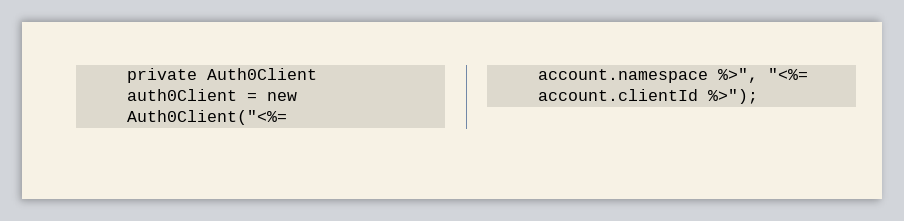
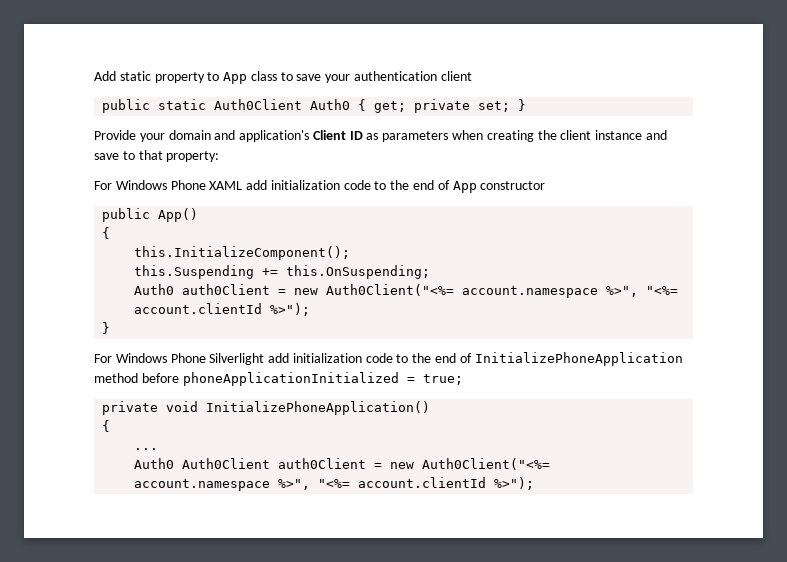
[126,68,197,83] private -> [94,71,472,84] [102,99,527,113] [94,130,667,142] [94,150,220,162] [94,180,546,193] [102,208,199,222] [102,227,111,239] [134,246,351,260] [134,265,431,279] [134,284,679,298] [134,303,311,316] [102,322,111,334] [94,352,683,366] [94,372,463,386] [102,401,431,415] [102,420,111,432] [134,448,159,450] [134,458,175,469] Add static property to App class to save your authentication client // public static Auth0Client Auth0 { get; private set; } // Provide your domain and application's Client ID as parameters when creating the client instance and save to that property: // For Windows Phone XAML add initialization code to the end of App constructor // public App() // { // this.InitializeComponent(); // this.Suspending += this.OnSuspending; // Auth0 auth0Client = new Auth0Client("<%= account.namespace %>", "<%= account.clientId %>"); // } // For Windows Phone Silverlight add initialization code to the end of InitializePhoneApplication method before phoneApplicationInitialized = true; // private void InitializePhoneApplication() // { // ... // Auth0

